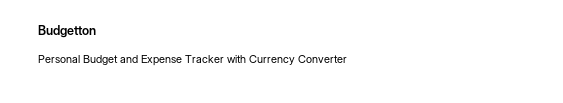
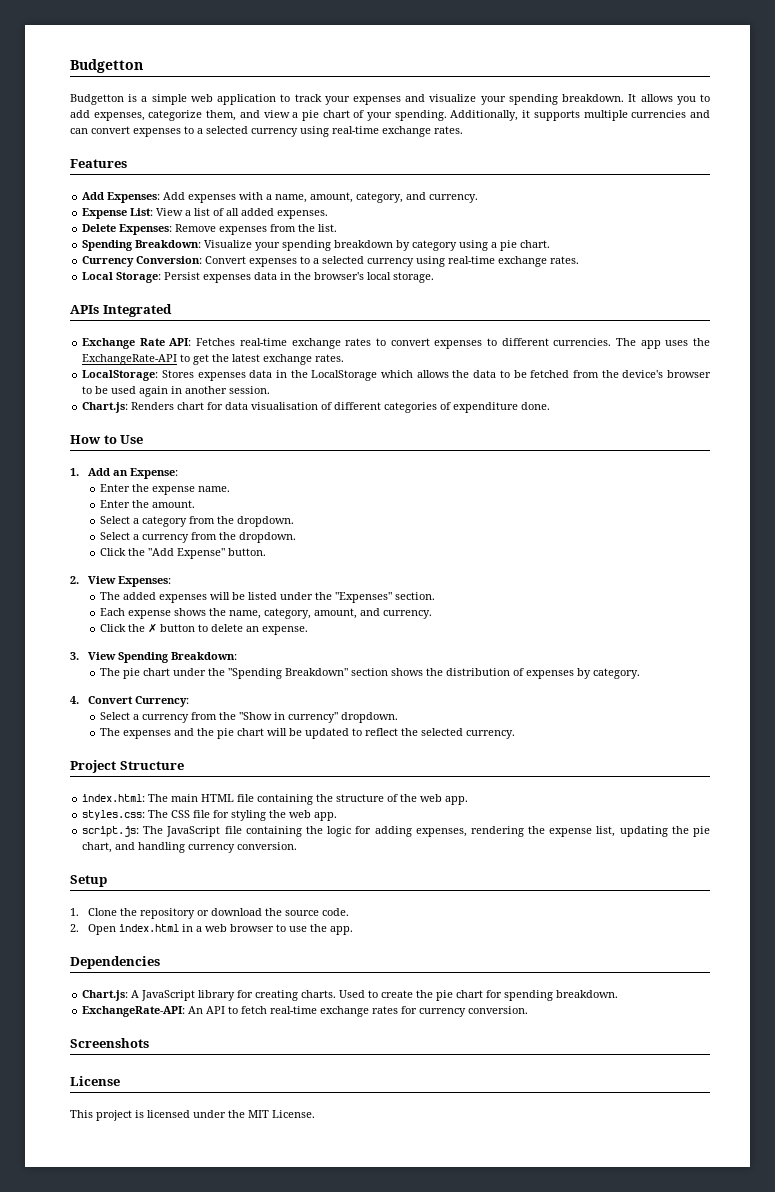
[38,55,347,66] Personal Budget and Expense Tracker with Currency Converter -> [70,94,710,105] [70,110,711,121] [70,126,463,137] [70,159,127,168] [82,192,479,203] [82,208,329,219] [82,224,338,235] [82,240,551,251] [82,256,580,267] [82,272,435,283] [70,304,172,317] [82,338,710,349] [82,354,345,365] [82,370,711,381] [82,386,271,397] [82,402,551,413] [70,435,144,444] [70,468,179,479] [100,484,231,495] [100,500,196,508] [100,516,295,527] [100,532,297,543] [100,548,267,559] [70,576,172,587] [100,592,436,603] [100,608,433,619] [100,623,309,635] [70,652,238,663] [100,668,641,679] [70,696,190,707] [100,712,399,723] [100,728,516,739] [70,760,184,773] [82,794,469,805] [82,810,338,821] [82,826,710,837] [82,842,298,853] [70,875,107,887] [70,908,350,919] [70,924,354,935] [70,956,160,969] [82,990,619,1001] [82,1006,529,1017] [70,1038,149,1048] [70,1076,120,1086] [70,1110,315,1121] Budgetton is a simple web application to track your expenses and visualize your spending breakdown. It allows you to add expenses, categorize them, and view a pie chart of your spending. Additionally, it supports multiple currencies and can convert expenses to a selected currency using real-time exchange rates. // Features // Add Expenses: Add expenses with a name, amount, category, and currency. // Expense List: View a list of all added expenses. // Delete Expenses: Remove expenses from the list. // Spending Breakdown: Visualize your spending breakdown by category using a pie chart. // Currency Conversion: Convert expenses to a selected currency using real-time exchange rates. // Local Storage: Persist expenses data in the browser's local storage. // APIs Integrated // Exchange Rate API: Fetches real-time exchange rates to convert expenses to different currencies. The app uses the ExchangeRate-API to get the latest exchange rates. // LocalStorage: Stores expenses data in the LocalStorage which allows the data to be fetched from the device's browser to be used again in another session. // Chart.js: Renders chart for data visualisation of different categories of expenditure done. // How to Use // 1. Add an Expense: // Enter the expense name. // Enter the amount. // Select a category from the dropdown. // Select a currency from the dropdown. // Click the "Add Expense" button. // 2. View Expenses: // The added expenses will be listed under the "Expenses" section. // Each expense shows the name, category, amount, and currency. // Click the ✗ button to delete an expense. // 3. View Spending Breakdown: // The pie chart under the "Spending Breakdown" section shows the distribution of expenses by category. // 4. Convert Currency: // Select a currency from the "Show in currency" dropdown. // The expenses and the pie chart will be updated to reflect the selected currency. // Project Structure // index.html: The main HTML file containing the structure of the web app. // styles.css: The CSS file for styling the web app. // script.js: The JavaScript file containing the logic for adding expenses, rendering the expense list, updating the pie chart, and handling currency conversion. // Setup // 1. Clone the repository or download the source code. // 2. Open index.html in a web browser to use the app. // Dependencies // Chart.js: A JavaScript library for creating charts. Used to create the pie chart for spending breakdown. // ExchangeRate-API: An API to fetch real-time exchange rates for currency conversion. // Screenshots // License // This project is licensed under the MIT License.

